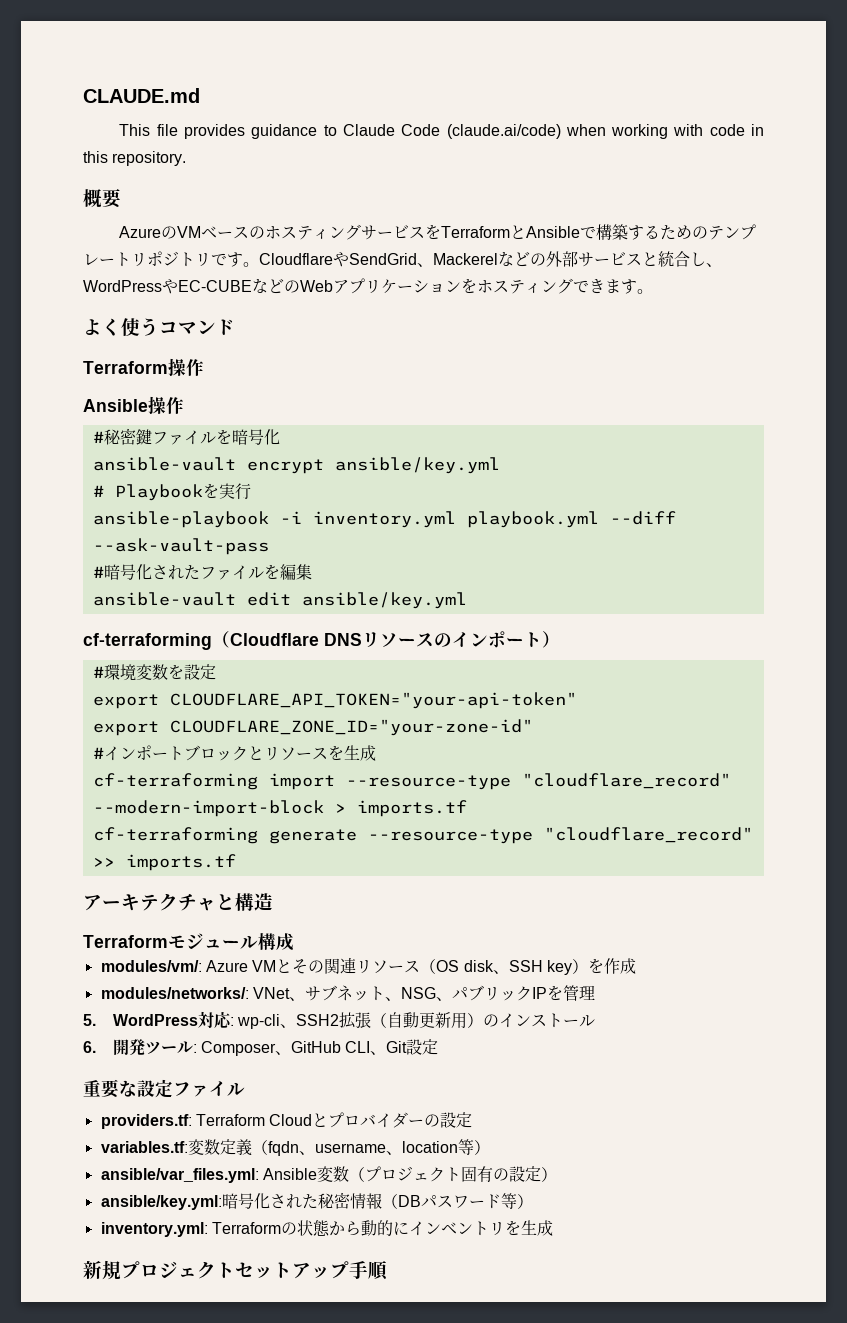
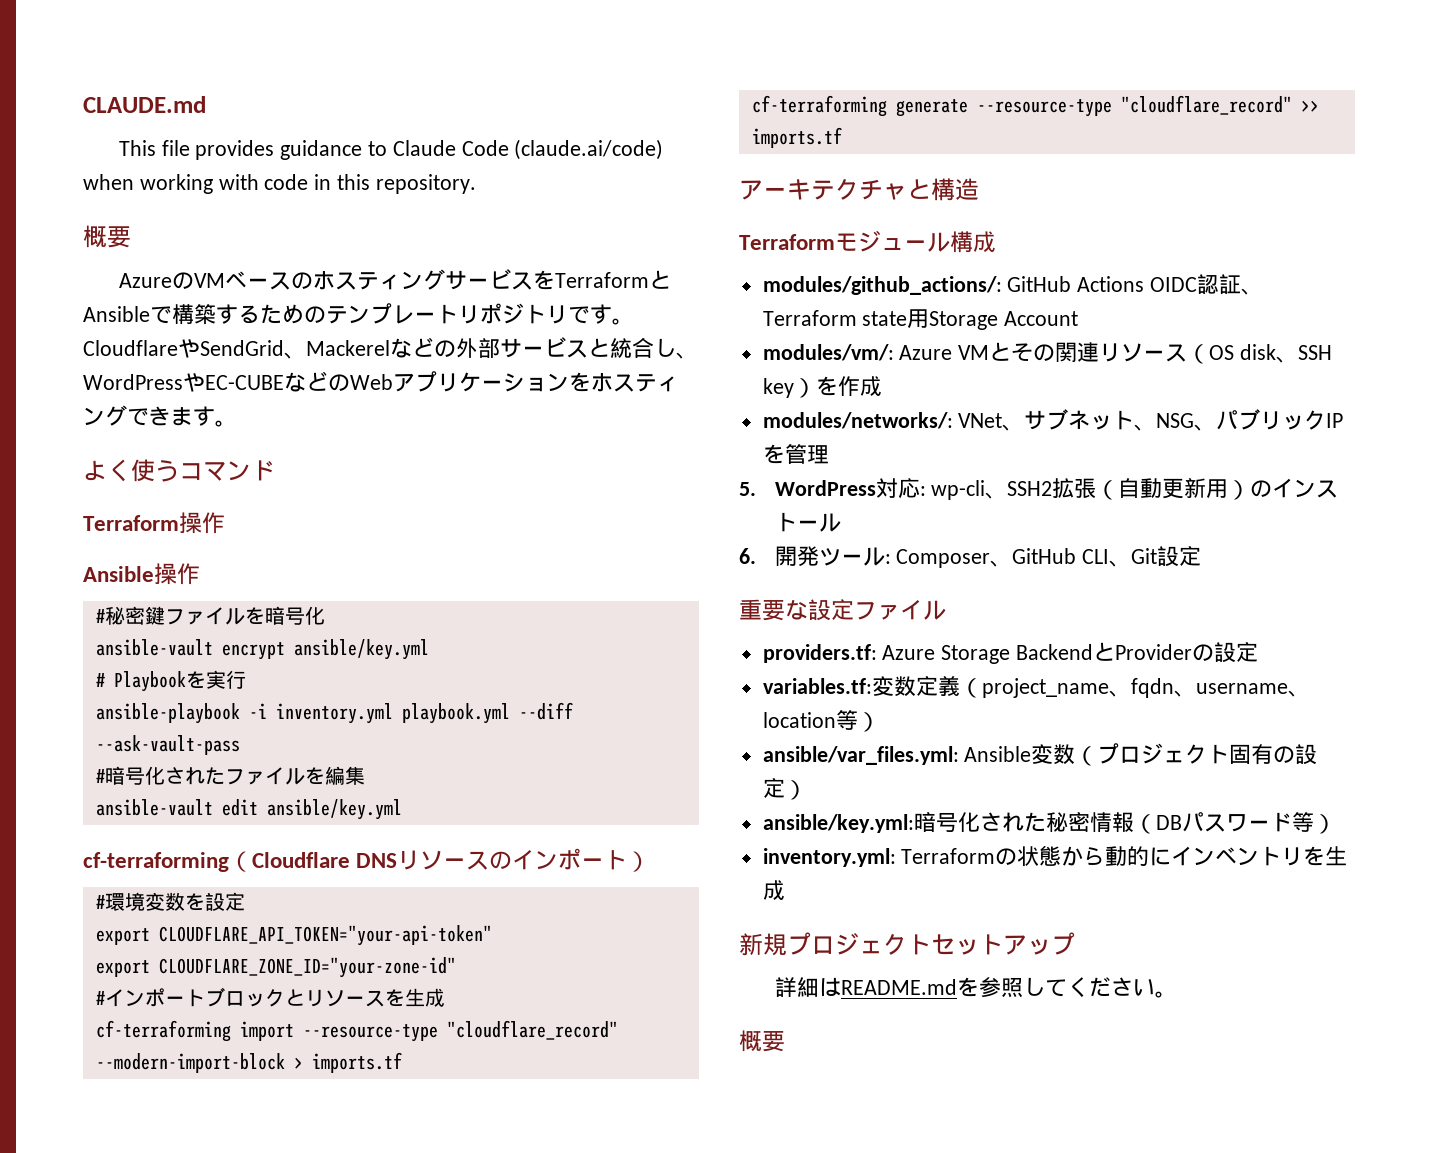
(294, 942) none -> [762,274,1264,295] [762,309,1079,330] // modules/github_actions/: GitHub Actions OIDC認証、Terraform state用Storage Account
[195,1112,425,1128] Terraform Cloudとプロバイダー -> [882,642,1193,664] Azure Storage BackendとProvider
(268, 1147) none -> [981,678,1131,698] project_name、
[349,1261,388,1280] 手順 -> [774,977,1177,998] [739,1030,785,1052] // 詳細はREADME.mdを参照してください。 // 概要

